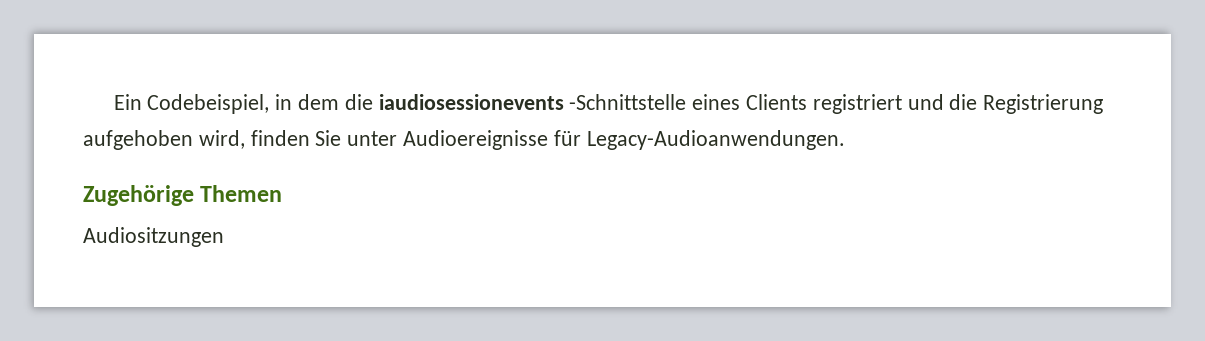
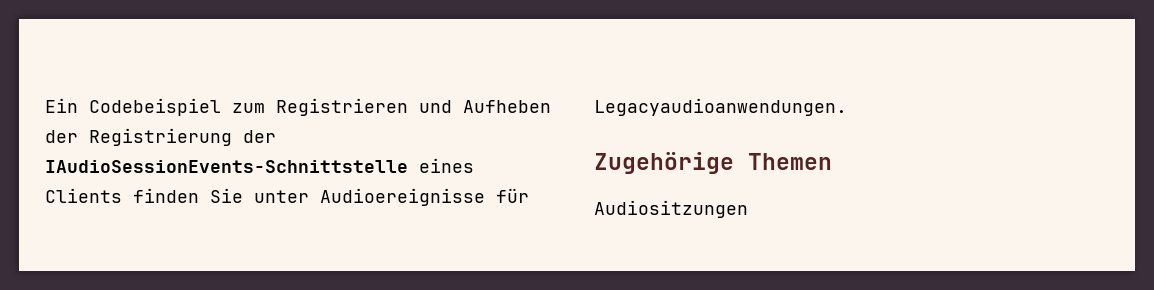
[147,94,1104,114] [83,130,245,150] Codebeispiel, in dem die iaudiosessionevents -Schnittstelle eines Clients registriert und die Registrierung aufgehoben wird, -> [89,98,551,116] [45,128,276,146] [45,158,474,173] [45,188,122,203] Codebeispiel zum Registrieren und Aufheben der Registrierung der IAudioSessionEvents-Schnittstelle eines Clients
[586,130,845,150] Legacy-Audioanwendungen. -> [594,98,847,116] Legacyaudioanwendungen.

